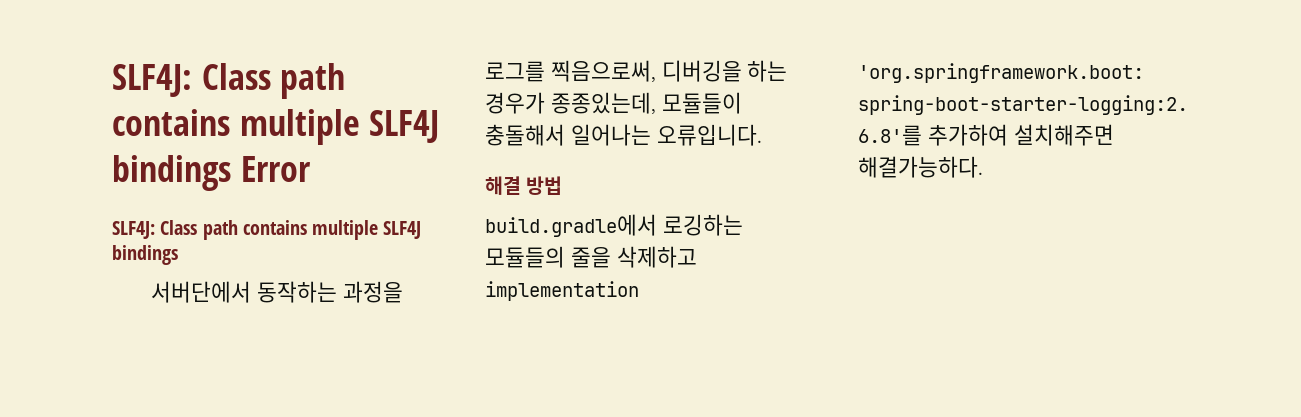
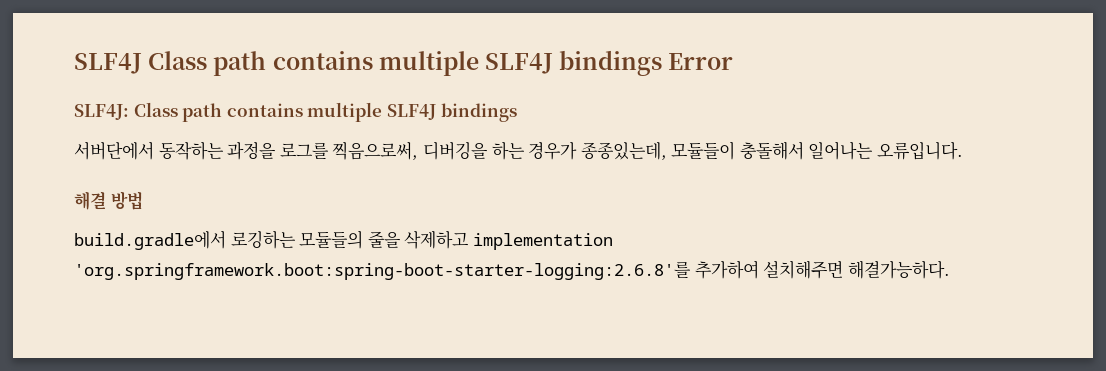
[112,64,192,97] SLF4J: -> [74,53,142,74] SLF4J

